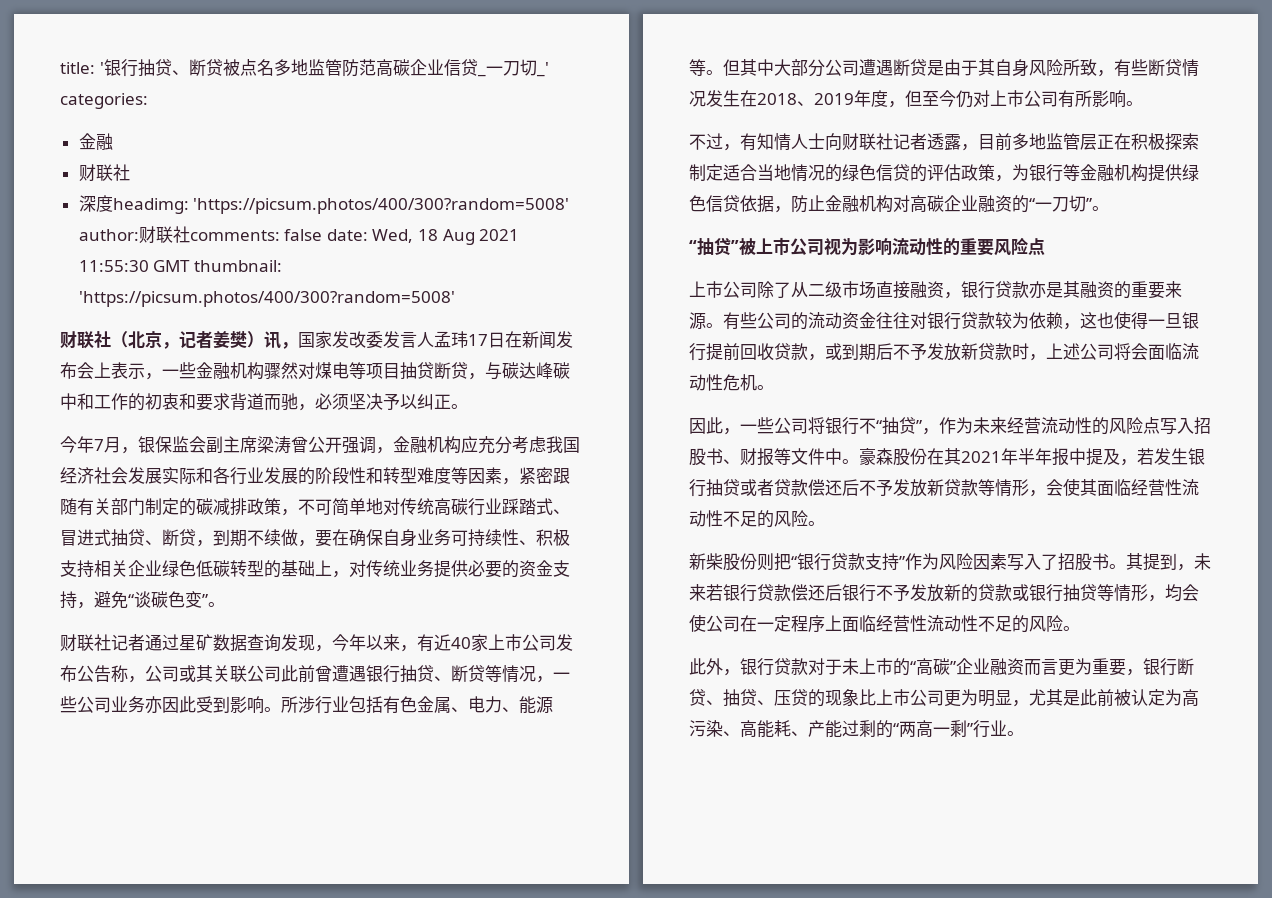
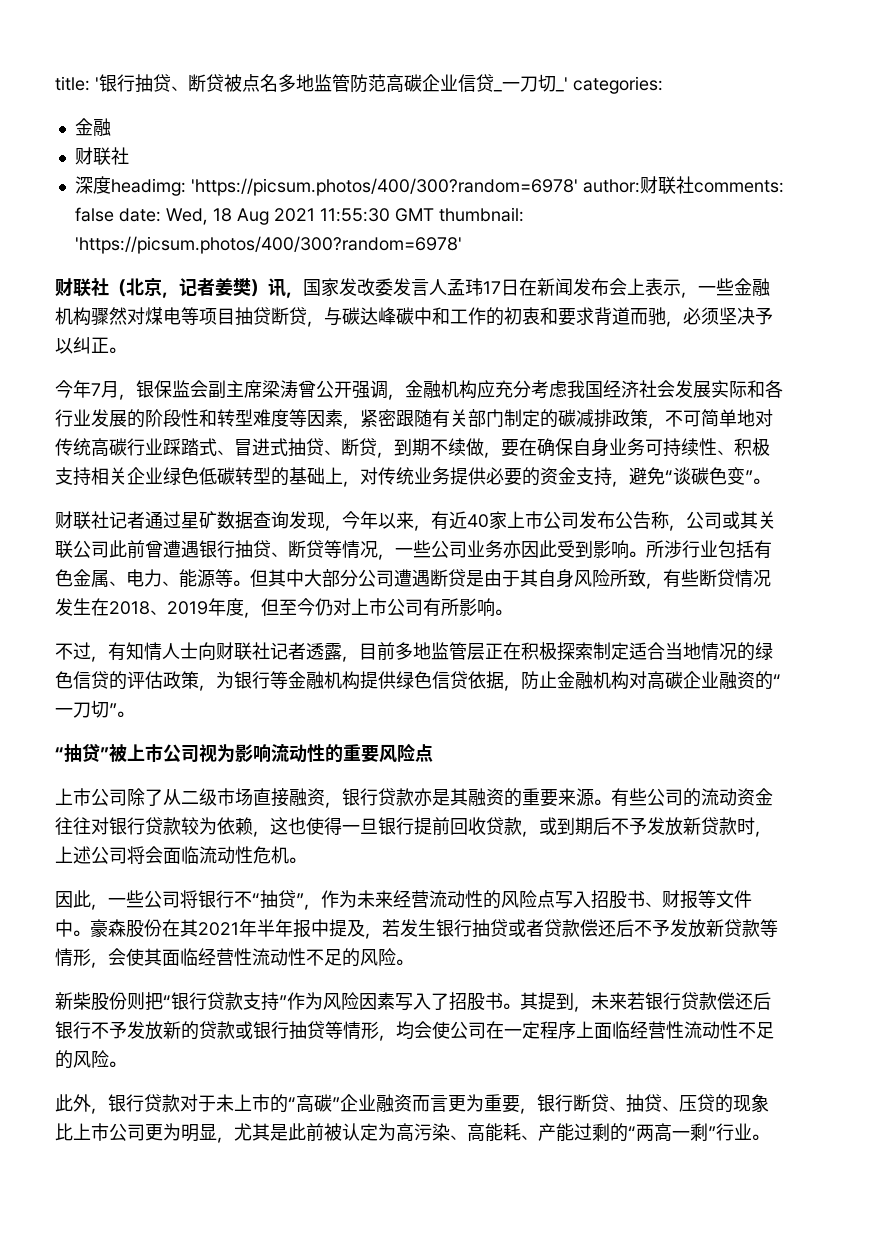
[193,198,570,214] 'https://picsum.photos/400/300?random=5008' -> [190,178,578,196] 'https://picsum.photos/400/300?random=6978'
[78,291,455,307] 'https://picsum.photos/400/300?random=5008' -> [74,236,462,254] 'https://picsum.photos/400/300?random=6978'

